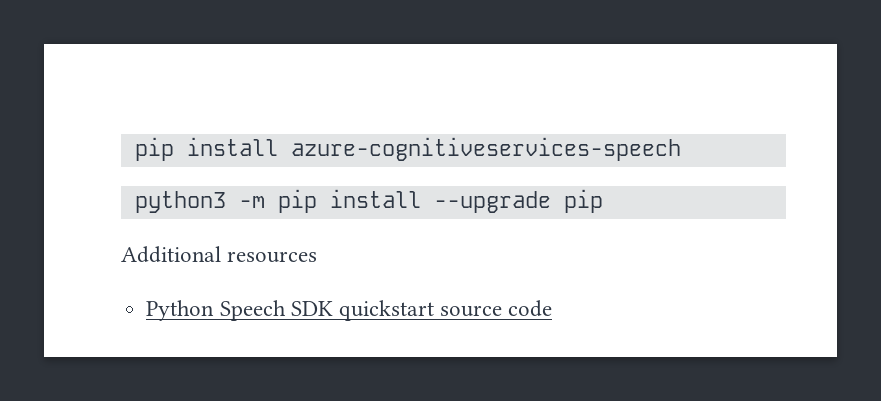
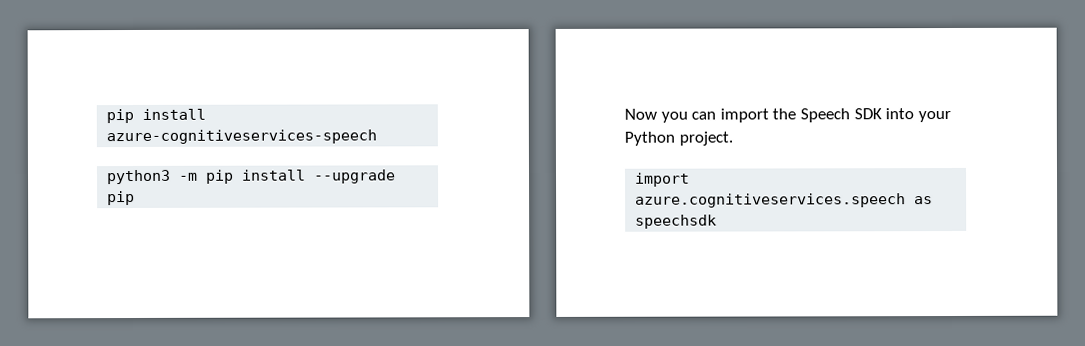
[121,246,318,263] [146,300,553,321] Additional resources // Python Speech SDK quickstart source code -> [624,108,951,123] [624,131,733,146] [634,172,691,187] [635,193,934,208] [635,214,718,229] Now you can import the Speech SDK into your Python project. // import azure.cognitiveservices.speech as speechsdk

